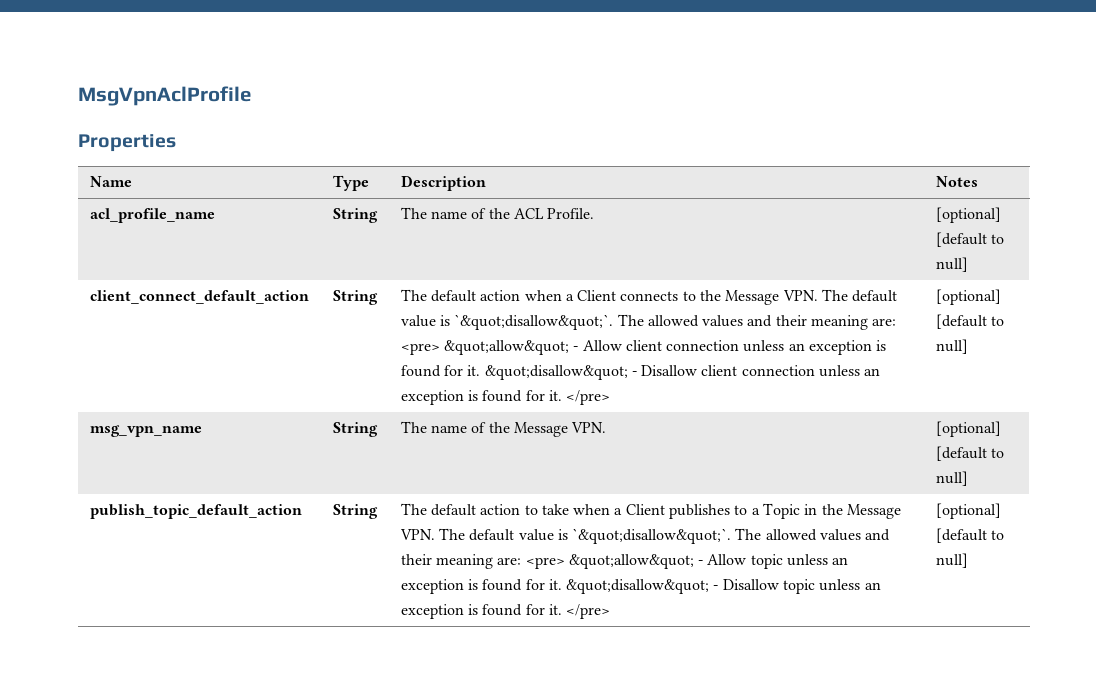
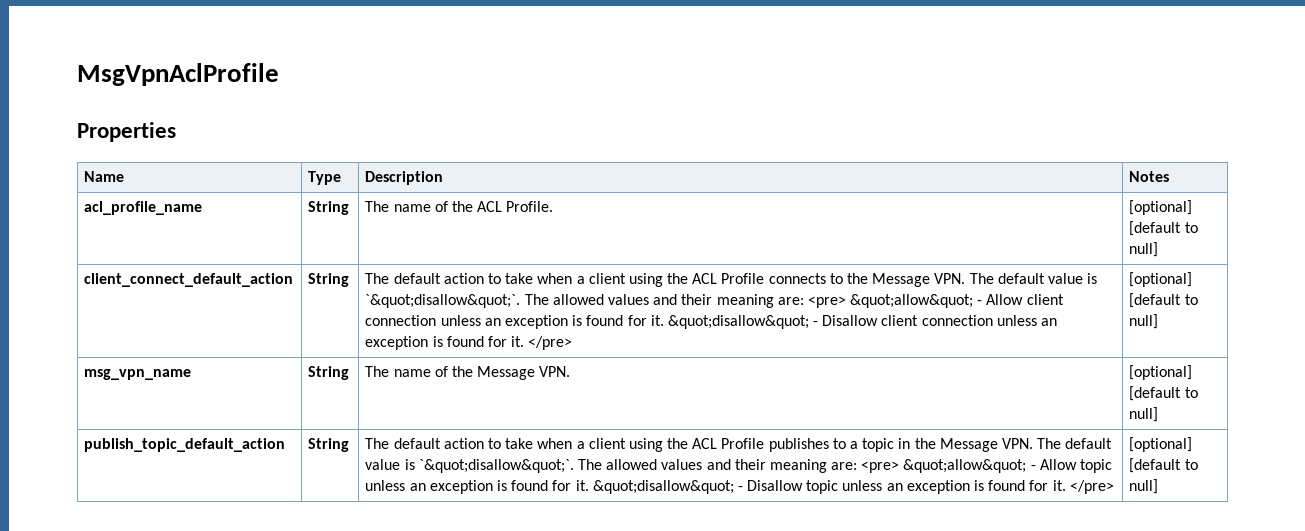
[524,290,617,301] when a Client -> [487,273,765,287] to take when a client using the ACL Profile
[625,504,665,515] Client -> [588,438,765,452] client using the ACL Profile
[763,503,801,519] Topic -> [862,438,895,452] topic

